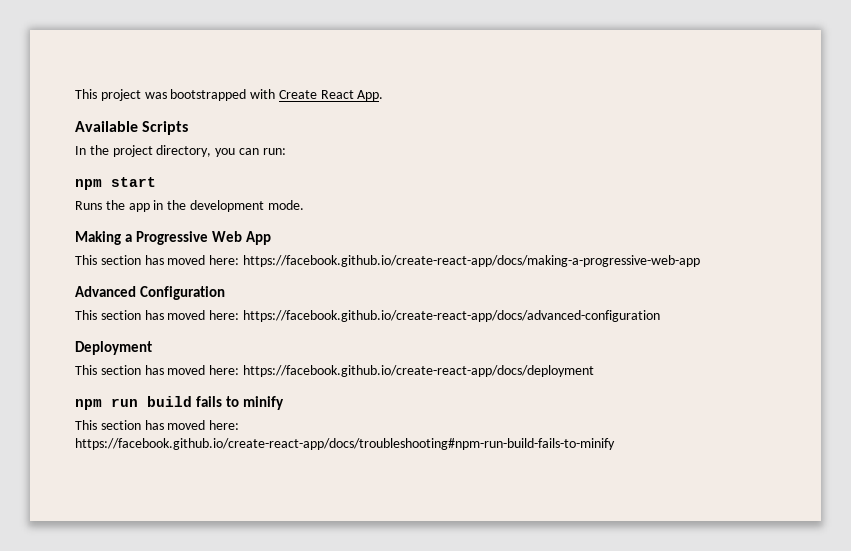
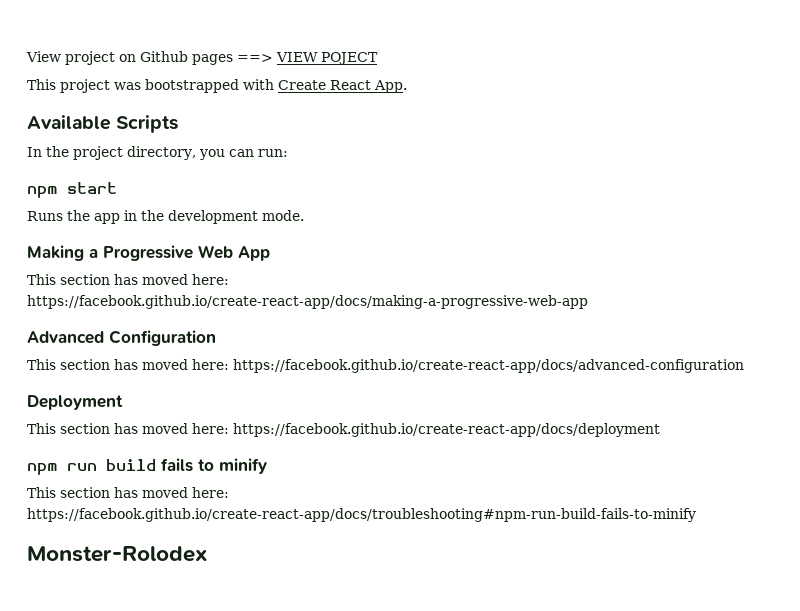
(75, 94) none -> [26,51,378,65] View project on Github pages ==> VIEW POJECT //
(615, 444) none -> [27,546,207,562] // Monster-Rolodex

